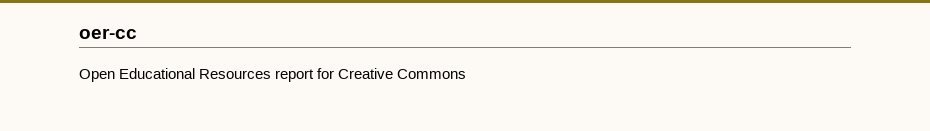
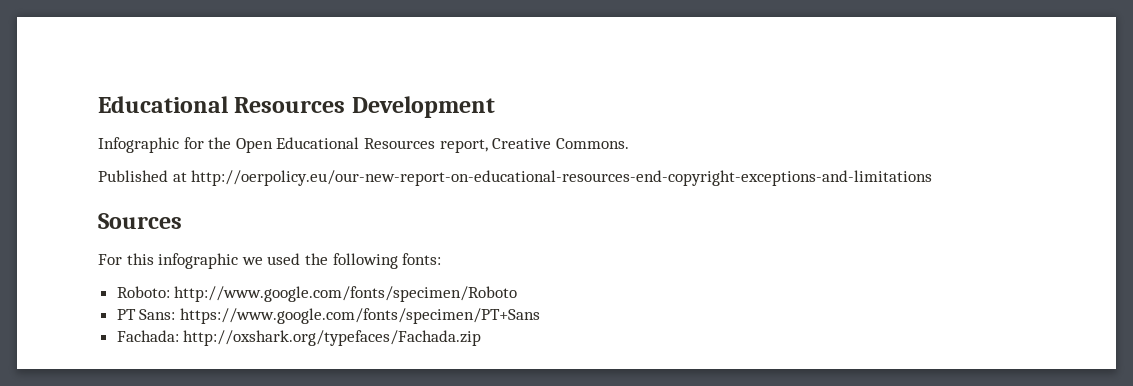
[79,28,137,39] [79,68,467,82] oer-cc // Open Educational Resources report for Creative Commons -> [98,96,495,118] [98,137,629,153] [98,170,933,186] [98,213,182,229] [98,253,442,269] [116,286,518,302] [116,308,540,324] [116,330,482,346] Educational Resources Development // Infographic for the Open Educational Resources report, Creative Commons. // Published at http://oerpolicy.eu/our-new-report-on-educational-resources-end-copyright-exceptions-and-limitations // Sources // For this infographic we used the following fonts: // Roboto: http://www.google.com/fonts/specimen/Roboto // PT Sans: https://www.google.com/fonts/specimen/PT+Sans // Fachada: http://oxshark.org/typefaces/Fachada.zip

